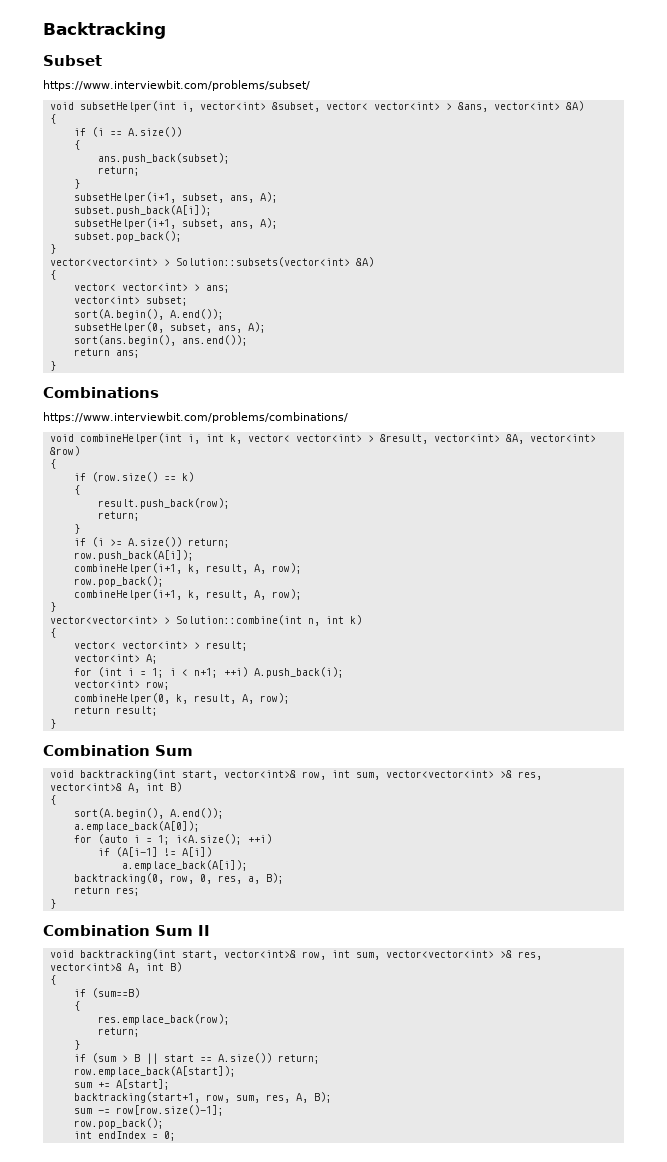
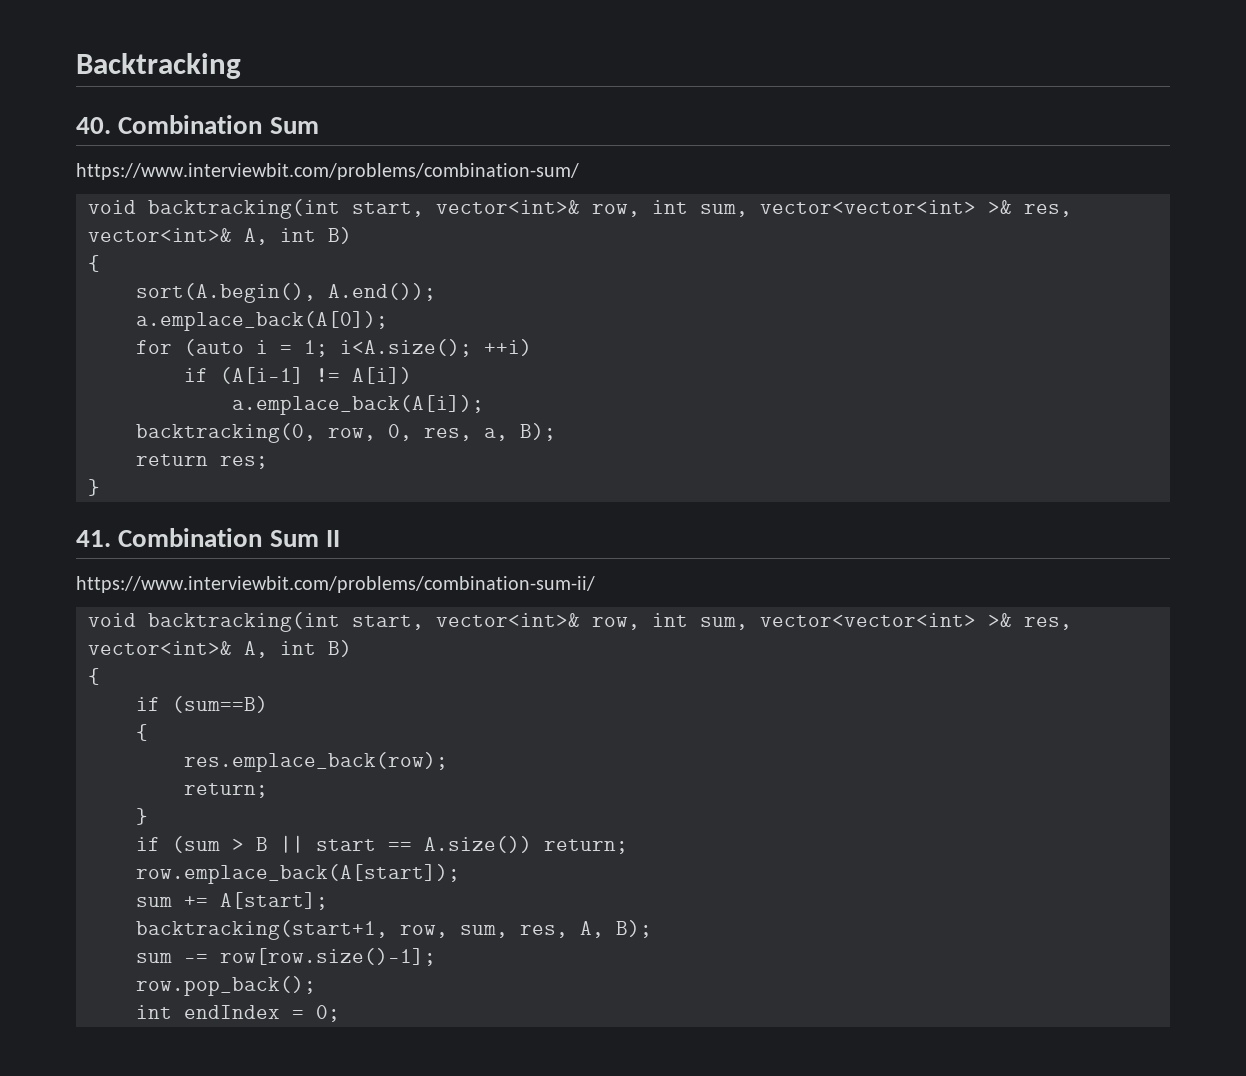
[43,55,102,66] [43,80,310,91] [49,101,584,112] [49,114,56,124] [73,127,182,137] [73,140,80,150] [97,153,230,164] [97,166,140,176] [73,179,80,189] [73,192,278,203] [73,205,212,216] [73,218,278,229] [73,231,182,242] [49,244,56,254] [49,257,374,267] [49,270,56,280] [73,283,230,293] [73,296,188,306] [73,309,224,320] [73,322,266,333] [73,335,248,346] [73,348,140,358] [49,361,56,371] [43,387,159,398] [43,412,348,423] [49,433,596,444] [49,446,80,456] [49,459,56,469] [73,472,194,482] [73,485,80,495] [97,498,230,509] [97,511,140,521] [73,524,80,534] [73,537,230,548] [73,550,194,561] [73,563,302,574] [73,576,164,587] [73,589,302,600] [49,602,56,612] [49,615,362,626] [49,628,56,638] [73,641,248,651] [73,654,158,664] [73,667,344,678] [73,680,170,690] [73,693,290,704] [73,706,158,716] [49,719,56,729] [43,745,193,756] Subset // https://www.interviewbit.com/problems/subset/ // void subsetHelper(int i, vector<int> &subset, vector< vector<int> > &ans, vector<int> &A) // { // if (i == A.size()) // { // ans.push_back(subset); // return; // } // subsetHelper(i+1, subset, ans, A); // subset.push_back(A[i]); // subsetHelper(i+1, subset, ans, A); // subset.pop_back(); // } // vector<vector<int> > Solution::subsets(vector<int> &A) // { // vector< vector<int> > ans; // vector<int> subset; // sort(A.begin(), A.end()); // subsetHelper(0, subset, ans, A); // sort(ans.begin(), ans.end()); // return ans; // } // Combinations // https://www.interviewbit.com/problems/combinations/ // void combineHelper(int i, int k, vector< vector<int> > &result, vector<int> &A, vector<int> &row) // { // if (row.size() == k) // { // result.push_back(row); // return; // } // if (i >= A.size()) return; // row.push_back(A[i]); // combineHelper(i+1, k, result, A, row); // row.pop_back(); // combineHelper(i+1, k, result, A, row); // } // vector<vector<int> > Solution::combine(int n, int k) // { // vector< vector<int> > result; // vector<int> A; // for (int i = 1; i < n+1; ++i) A.push_back(i); // vector<int> row; // combineHelper(0, k, result, A, row); // return result; // } // Combination Sum -> [76,115,319,134] [76,163,579,180] 40. Combination Sum // https://www.interviewbit.com/problems/combination-sum/
(56, 904) none -> [76,530,111,547] 41.
(210, 930) none -> [76,576,595,593] // https://www.interviewbit.com/problems/combination-sum-ii/

